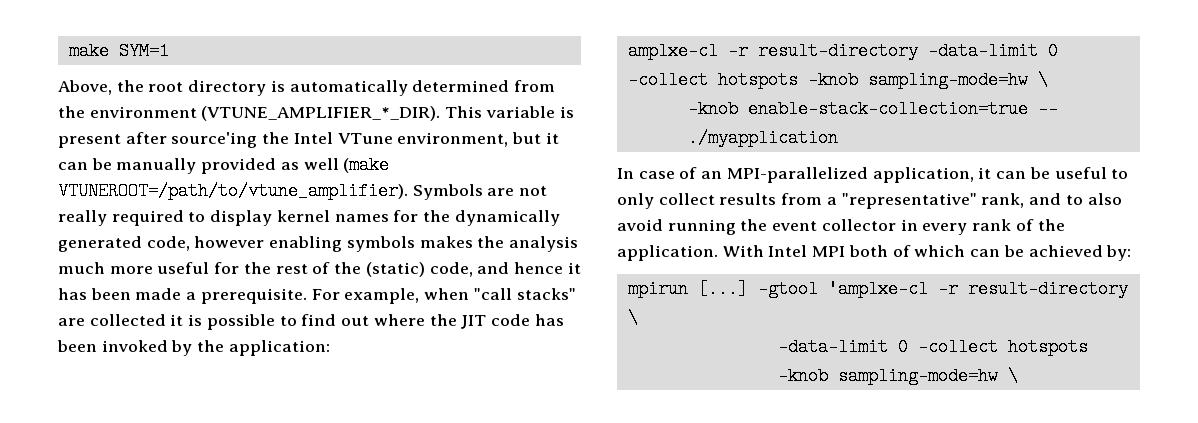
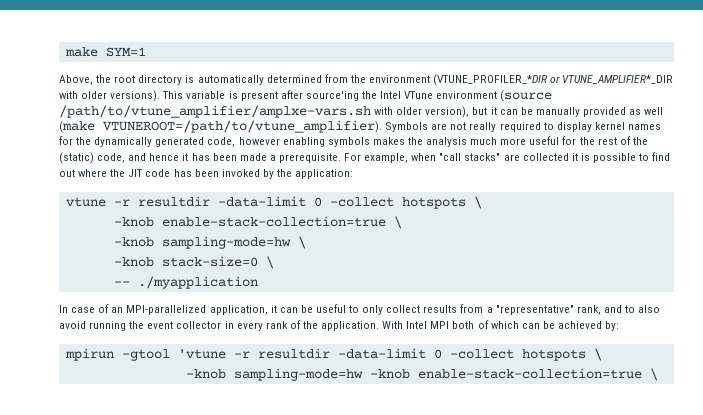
[201,106,441,121] (VTUNE_AMPLIFIER_*_DIR). -> [433,74,674,86] [59,90,161,102] (VTUNE_PROFILER_*DIR or VTUNE_AMPLIFIER*_DIR with older versions).
[397,132,509,147] environment, -> [436,90,553,102] [59,105,470,118] environment (source /path/to/vtune_amplifier/amplxe-vars.sh with older version),
[627,42,1058,60] [627,71,798,89] amplxe-cl -r result-directory -data-limit 0 -collect hotspots -> [65,196,482,209] [113,216,402,229] vtune -r resultdir -data-limit 0 -collect hotspots \ // -knob enable-stack-collection=true \ //
[747,100,1028,118] enable-stack-collection=true -> [161,256,274,269] stack-size=0 \ //
[697,280,1128,298] [627,309,638,327] [777,338,1088,356] [777,367,998,385] [...] -gtool 'amplxe-cl -r result-directory \ // -data-limit 0 -collect hotspots -knob sampling-mode=hw -> [121,348,602,361] [185,368,642,381] -gtool 'vtune -r resultdir -data-limit 0 -collect hotspots \ // -knob sampling-mode=hw -knob enable-stack-collection=true

